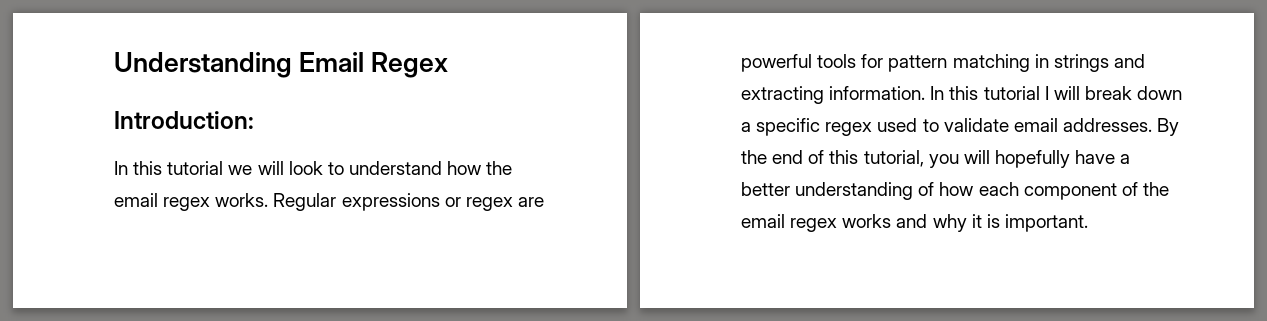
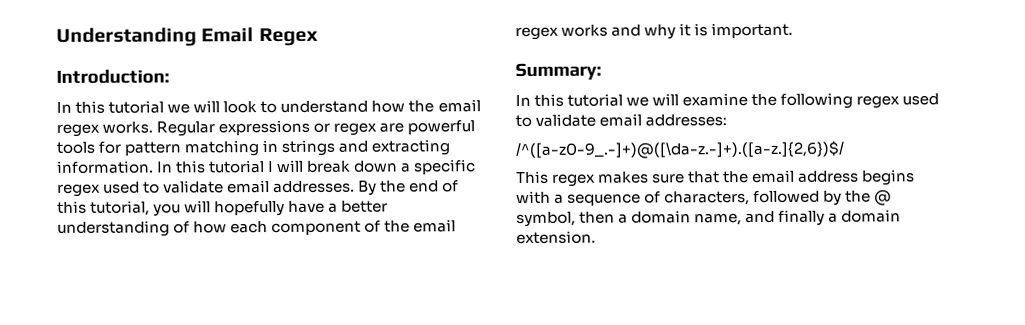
(1088, 223) none -> [515,62,602,80] [515,92,940,109] [515,113,728,127] [515,140,844,159] [516,169,916,187] [516,189,893,206] [516,209,902,227] [516,230,596,244] // Summary: // In this tutorial we will examine the following regex used to validate email addresses: // /^([a-z0-9_.-]+)@([\da-z.-]+).([a-z.]{2,6})$/ // This regex makes sure that the email address begins with a sequence of characters, followed by the @ symbol, then a domain name, and finally a domain extension.

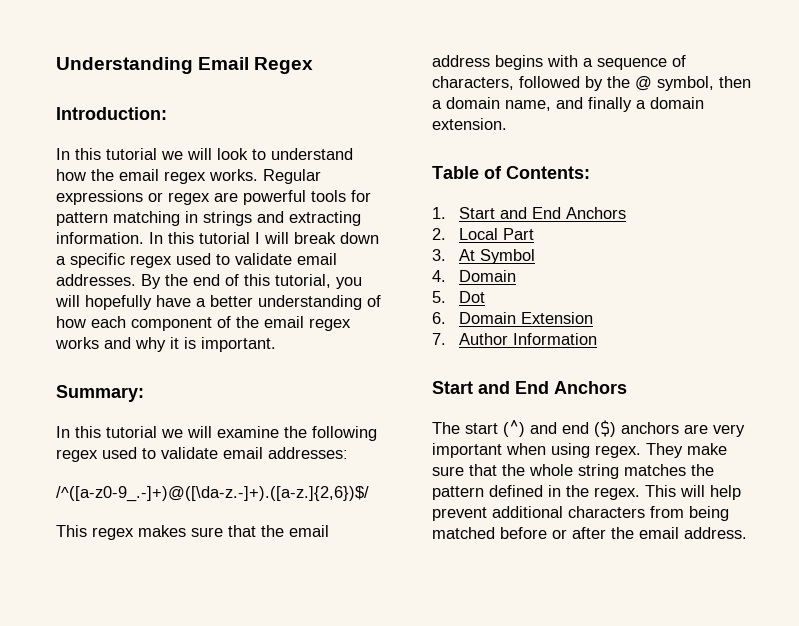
(596, 237) none -> [432,166,590,179] [432,207,626,219] [432,228,534,240] [432,249,535,264] [432,270,516,282] [432,291,485,303] [432,312,593,324] [432,333,597,345] [432,381,627,394] [432,420,745,437] [432,443,727,458] [432,464,714,479] [432,485,741,500] [432,506,729,521] [432,527,747,539] // Table of Contents: // 1. Start and End Anchors // 2. Local Part // 3. At Symbol // 4. Domain // 5. Dot // 6. Domain Extension // 7. Author Information // Start and End Anchors // The start (^) and end ($) anchors are very important when using regex. They make sure that the whole string matches the pattern defined in the regex. This will help prevent additional characters from being matched before or after the email address.

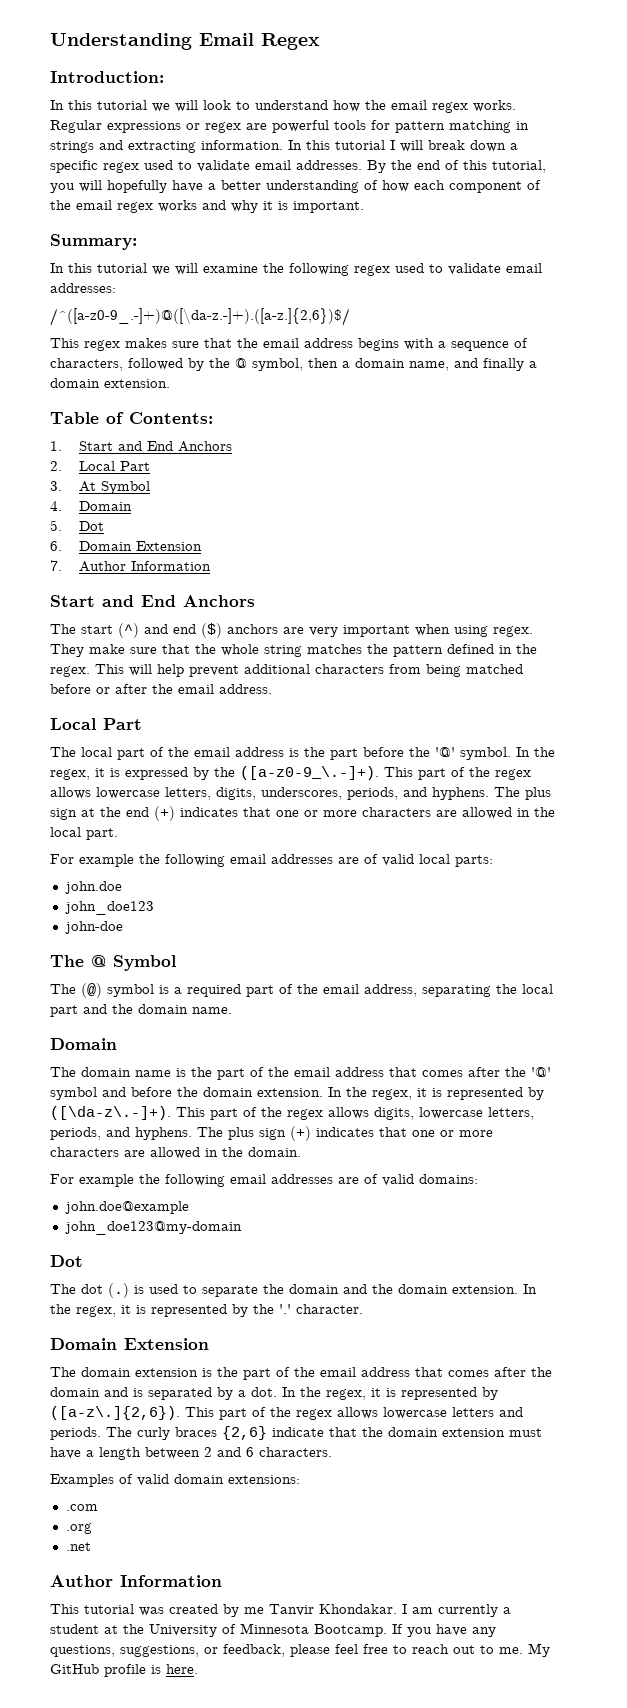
(747, 533) none -> [50,718,142,730] [50,747,555,760] [50,766,531,780] [50,787,551,800] [50,806,555,821] [50,827,118,840] [50,854,493,867] [64,881,122,894] [64,901,154,915] [64,921,123,934] [50,955,176,971] [50,983,553,998] [50,1004,232,1017] [50,1038,117,1050] [50,1067,551,1080] [50,1087,544,1100] [50,1106,534,1120] [50,1126,493,1141] [50,1147,301,1159] [50,1174,478,1187] [64,1201,189,1214] [64,1221,242,1235] [50,1255,83,1267] [50,1283,537,1298] [50,1304,363,1317] [50,1338,209,1350] [50,1367,552,1380] [50,1387,498,1400] [50,1406,523,1420] [50,1426,542,1440] [50,1447,332,1460] [50,1474,300,1487] [65,1504,98,1511] [65,1523,92,1534] [65,1542,91,1551] [50,1575,222,1587] [50,1604,511,1617] [50,1623,496,1637] [50,1643,550,1657] [50,1664,198,1677] // Local Part // The local part of the email address is the part before the '@' symbol. In the regex, it is expressed by the ([a-z0-9_\.-]+). This part of the regex allows lowercase letters, digits, underscores, periods, and hyphens. The plus sign at the end (+) indicates that one or more characters are allowed in the local part. // For example the following email addresses are of valid local parts: // john.doe // john_doe123 // john-doe // The @ Symbol // The (@) symbol is a required part of the email address, separating the local part and the domain name. // Domain // The domain name is the part of the email address that comes after the '@' symbol and before the domain extension. In the regex, it is represented by ([\da-z\.-]+). This part of the regex allows digits, lowercase letters, periods, and hyphens. The plus sign (+) indicates that one or more characters are allowed in the domain. // For example the following email addresses are of valid domains: // john.doe@example // john_doe123@my-domain // Dot // The dot (.) is used to separate the domain and the domain extension. In the regex, it is represented by the '.' character. // Domain Extension // The domain extension is the part of the email address that comes after the domain and is separated by a dot. In the regex, it is represented by ([a-z\.]{2,6}). This part of the regex allows lowercase letters and periods. The curly braces {2,6} indicate that the domain extension must have a length between 2 and 6 characters. // Examples of valid domain extensions: // .com // .org // .net // Author Information // This tutorial was created by me Tanvir Khondakar. I am currently a student at the University of Minnesota Bootcamp. If you have any questions, suggestions, or feedback, please feel free to reach out to me. My GitHub profile is here.

